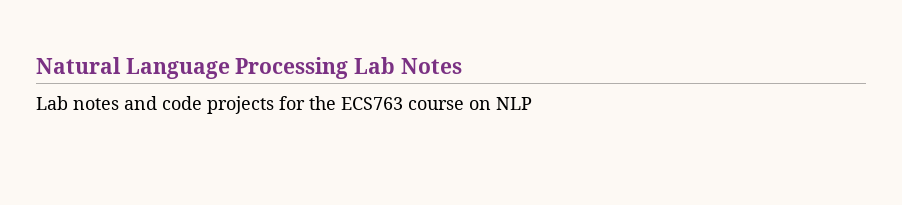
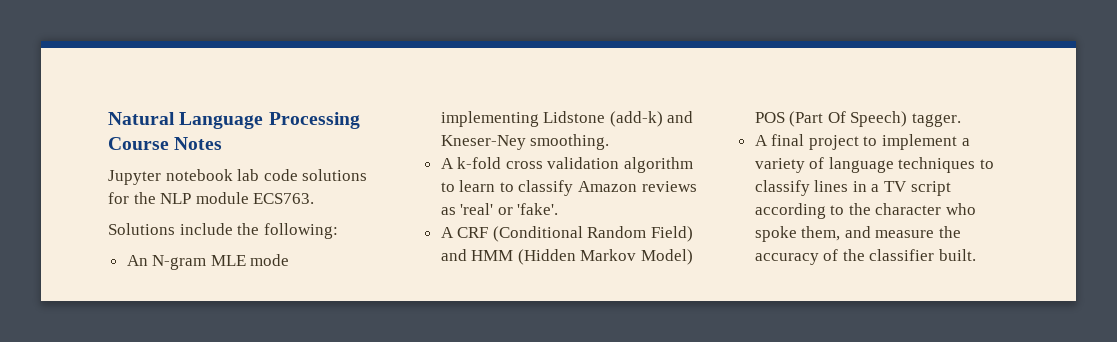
[354,57,396,74] Lab -> [108,137,169,150] Course
[36,96,532,114] Lab notes and code projects for the ECS763 course on NLP -> [108,169,368,185] [108,192,315,204] [108,223,338,239] [126,254,290,270] [440,111,694,127] [440,134,610,150] [440,157,694,173] [440,180,697,196] [440,203,559,215] [440,226,694,242] [440,249,694,265] [754,111,962,127] [754,134,970,150] [754,157,995,173] [754,180,951,196] [754,203,977,219] [754,226,962,242] [754,249,977,265] Jupyter notebook lab code solutions for the NLP module ECS763. // Solutions include the following: // An N-gram MLE mode implementing Lidstone (add-k) and Kneser-Ney smoothing. // A k-fold cross validation algorithm to learn to classify Amazon reviews as 'real' or 'fake'. // A CRF (Conditional Random Field) and HMM (Hidden Markov Model) POS (Part Of Speech) tagger. // A final project to implement a variety of language techniques to classify lines in a TV script according to the character who spoke them, and measure the accuracy of the classifier built.

